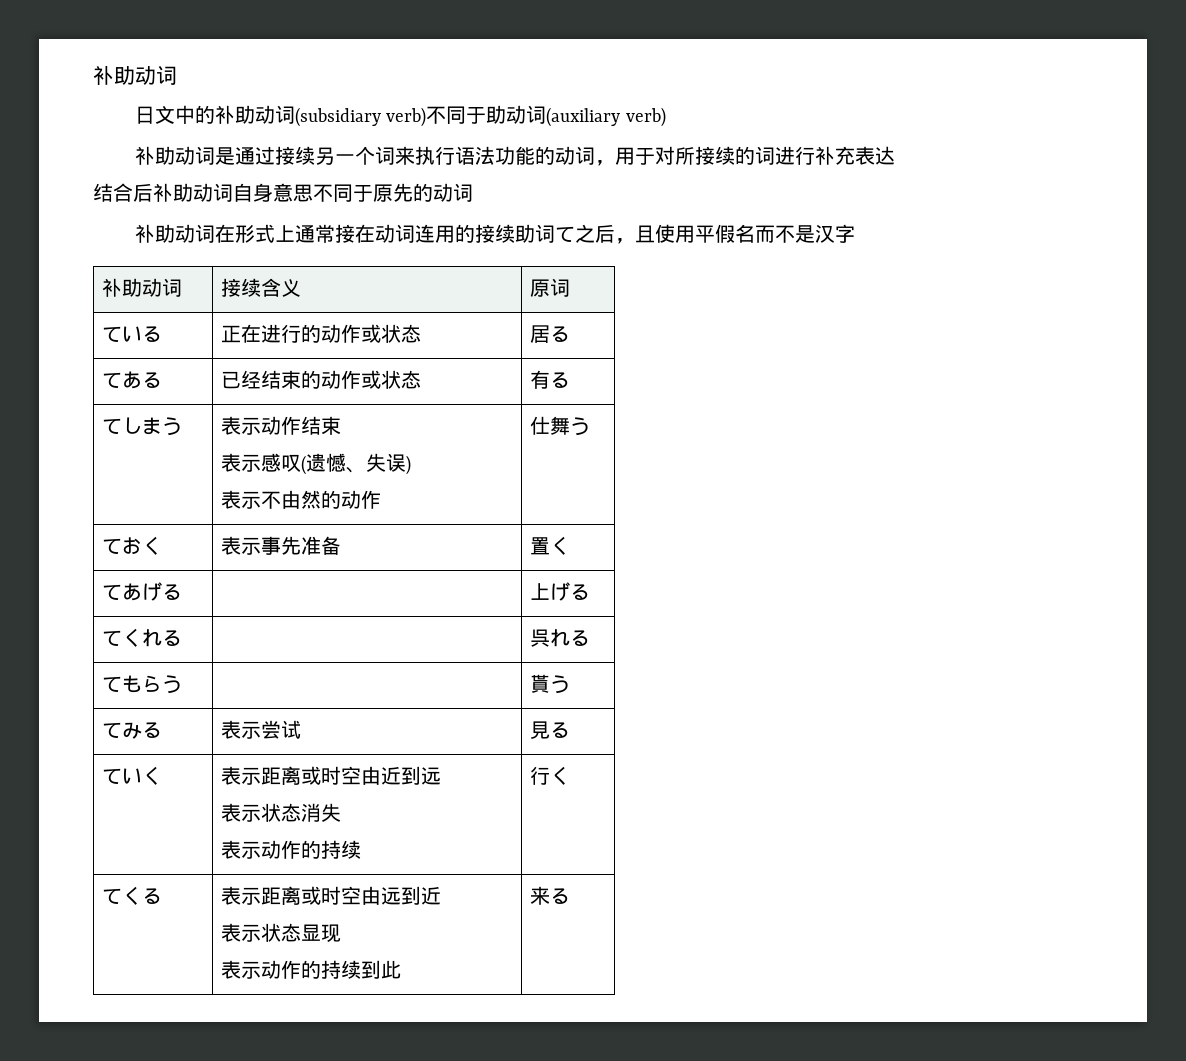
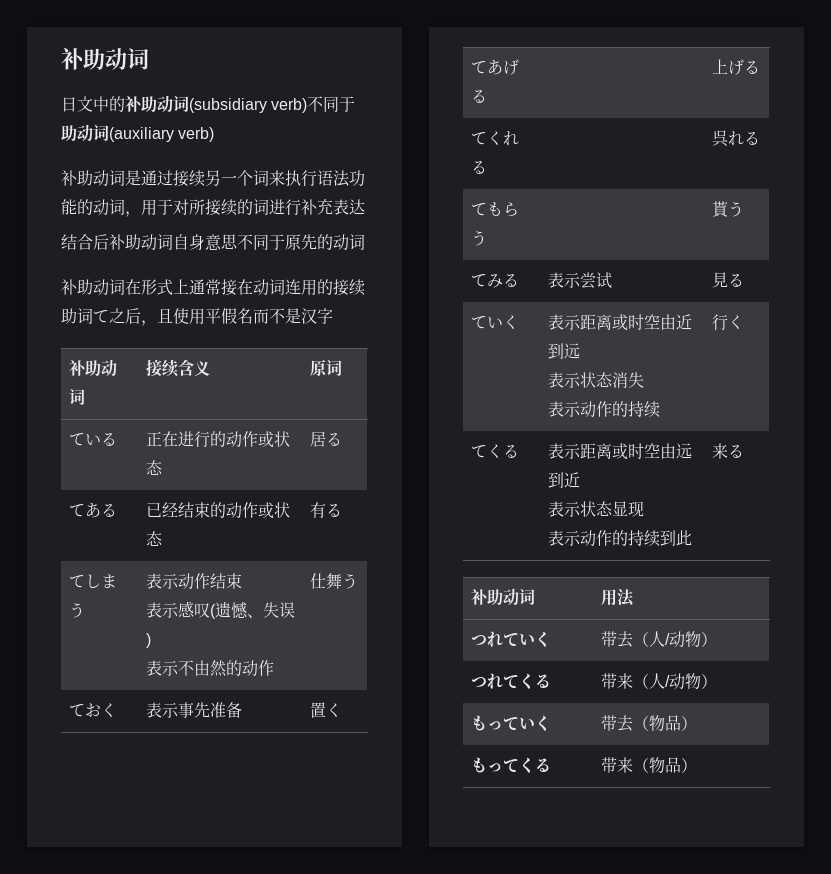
(570, 896) none -> [470,588,535,606] [600,589,635,607] [470,631,551,647] [600,631,717,648] [470,673,551,689] [600,673,717,690] [470,715,551,731] [600,715,697,732] [470,757,551,773] [600,757,697,774] // 补助动词 | 用法 // つれていく | 带去（人/动物） // つれてくる | 带来（人/动物） // もっていく | 带去（物品） // もってくる | 带来（物品）

